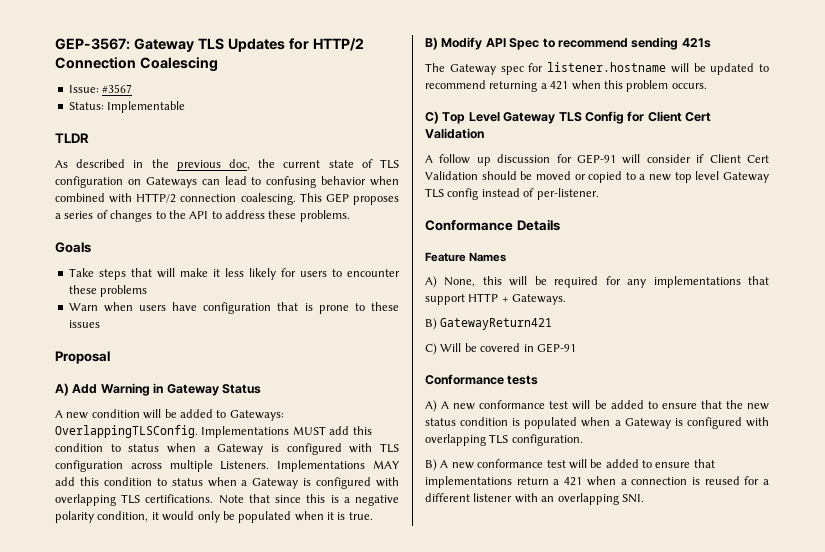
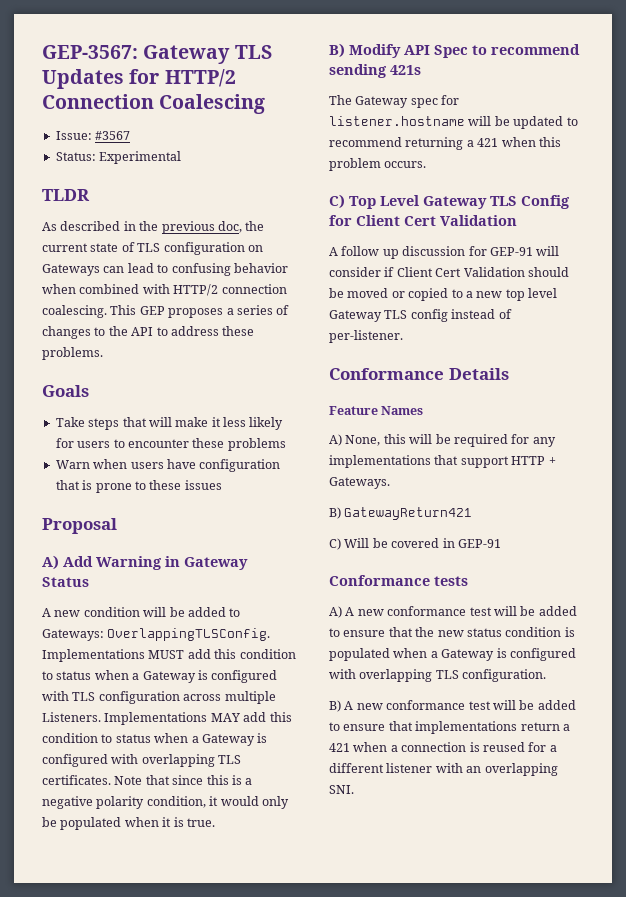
[107,101,186,113] Implementable -> [99,151,182,164] Experimental
[145,494,214,503] certifications. -> [42,775,111,785] certificates.

